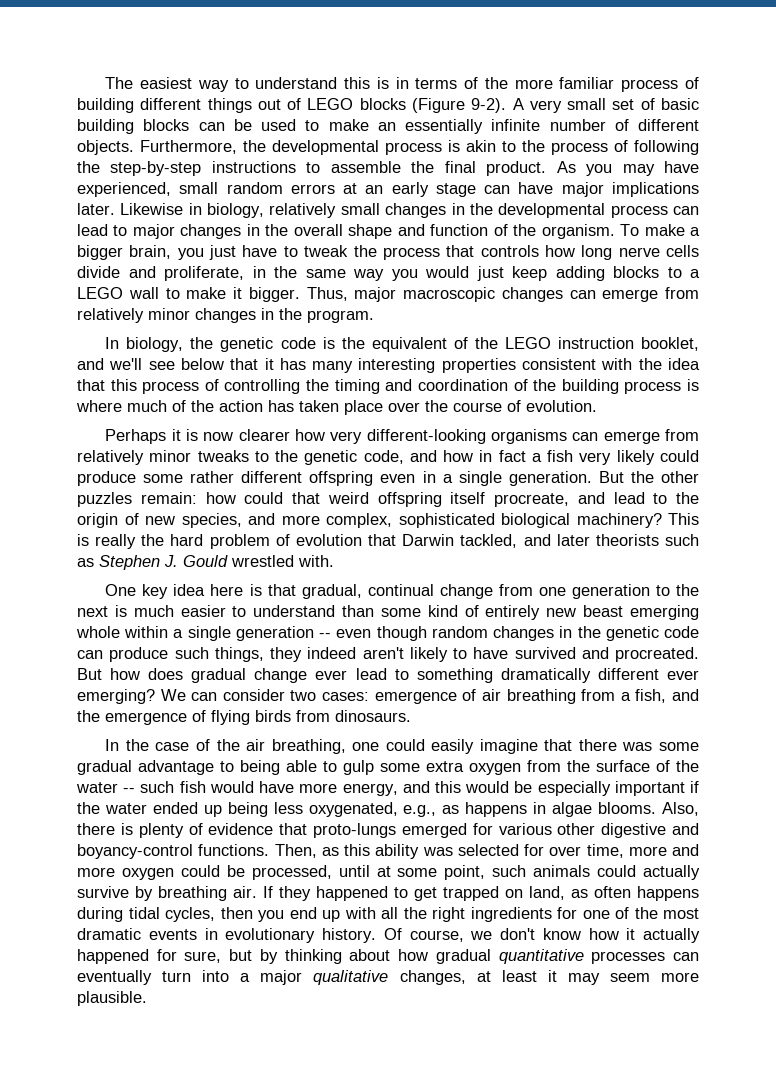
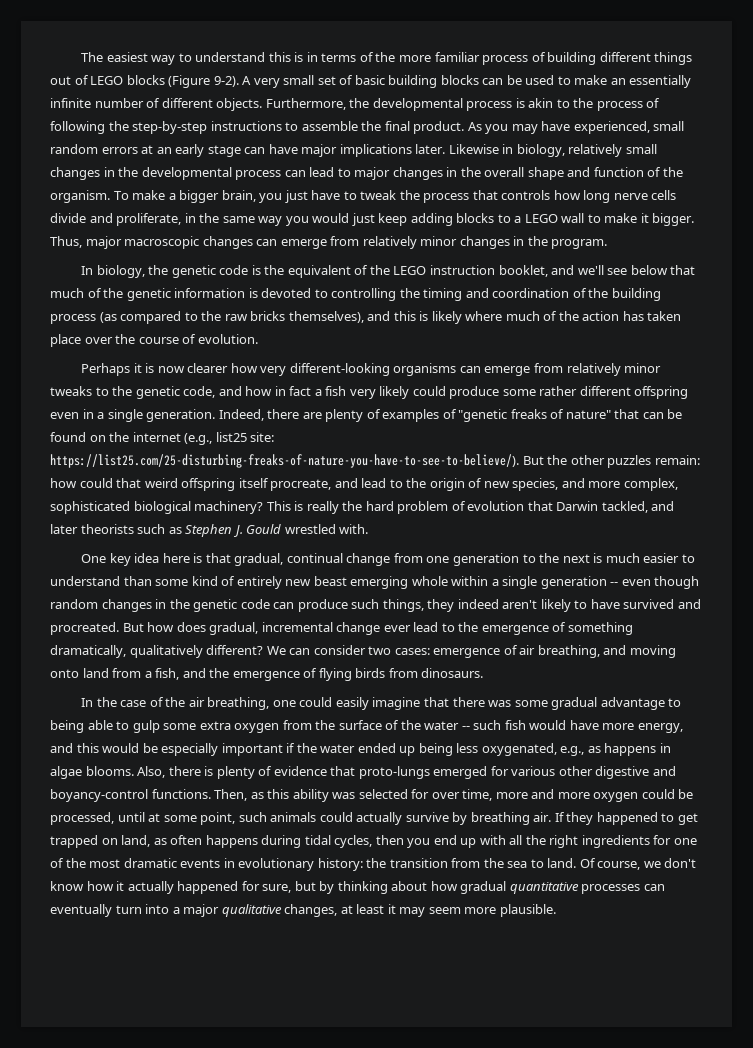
[264,358,700,373] [77,379,219,394] it has many interesting properties consistent with the idea that this process of -> [50,288,328,301] much of the genetic information is devoted to
[687,379,700,391] is -> [99,311,462,324] (as compared to the raw bricks themselves), and this is likely
(592, 478) none -> [218,409,683,422] [50,432,275,445] [50,454,519,468] Indeed, there are plenty of examples of "genetic freaks of nature" that can be found on the internet (e.g., list25 site: https://list25.com/25-disturbing-freaks-of-nature-you-have-to-see-to-believe/).
[191,668,247,683] gradual -> [209,622,333,635] gradual, incremental
[416,668,699,683] [77,689,155,704] something dramatically different ever emerging? -> [458,622,633,635] [50,645,264,658] the emergence of something dramatically, qualitatively different?
[506,689,576,704] breathing -> [537,645,676,658] [50,668,109,678] breathing, and moving onto land
[322,928,376,943] history. -> [317,858,577,871] history: the transition from the sea to land.

